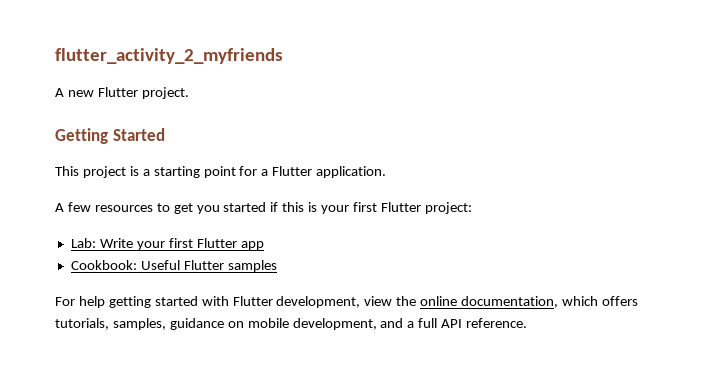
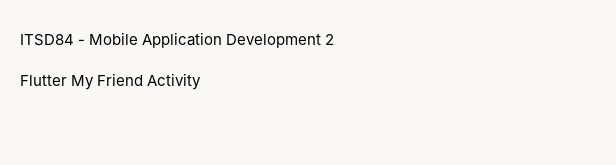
[55,48,283,64] [55,87,189,99] [55,128,165,144] [55,166,387,178] [55,202,472,214] [70,238,264,250] [70,260,277,272] [55,296,638,308] [55,318,528,330] flutter_activity_2_myfriends // A new Flutter project. // Getting Started // This project is a starting point for a Flutter application. // A few resources to get you started if this is your first Flutter project: // Lab: Write your first Flutter app // Cookbook: Useful Flutter samples // For help getting started with Flutter development, view the online documentation, which offers tutorials, samples, guidance on mobile development, and a full API reference. -> [20,32,335,48] [20,73,202,90] ITSD84 - Mobile Application Development 2 // Flutter My Friend Activity

